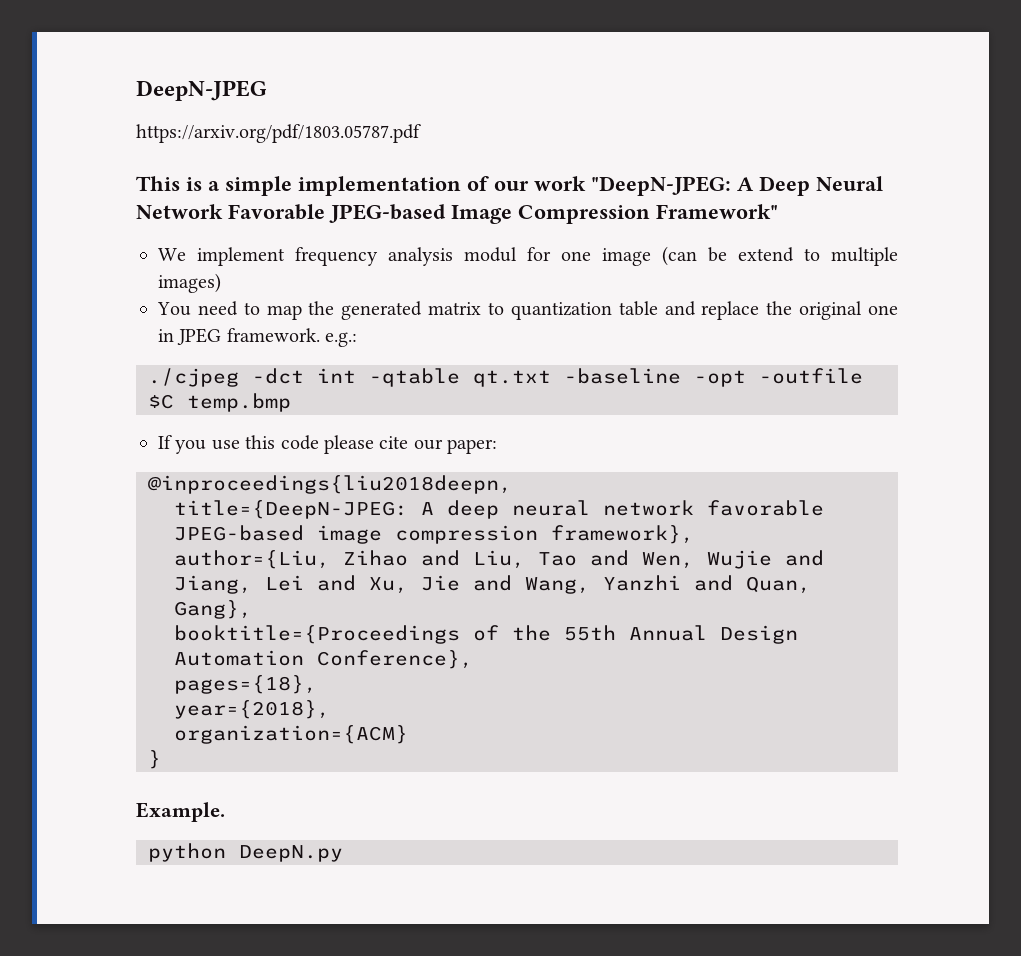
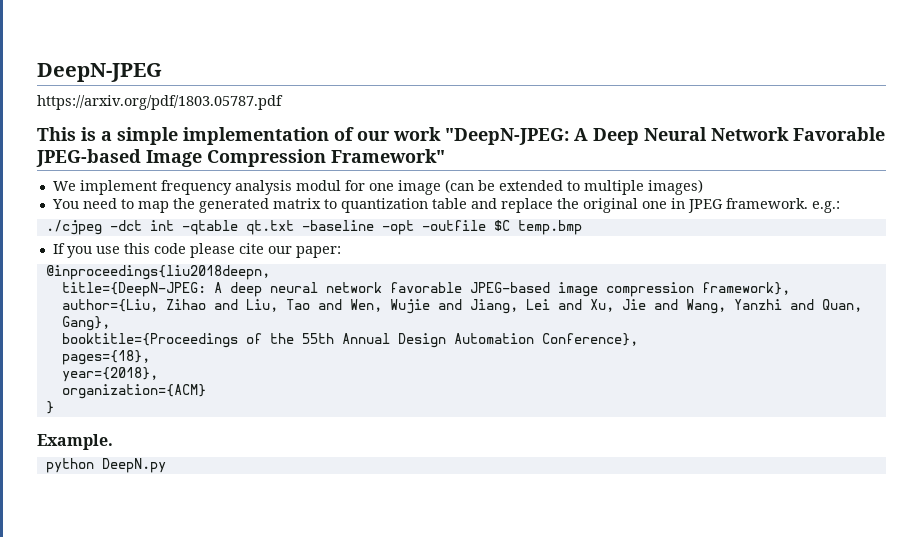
[738,247,794,262] extend -> [498,180,563,191] extended

